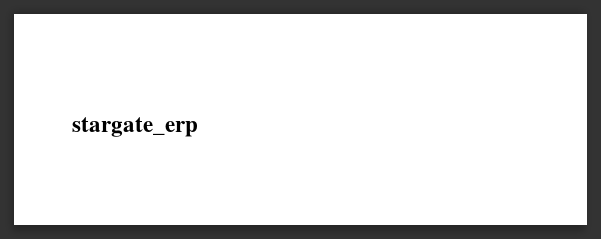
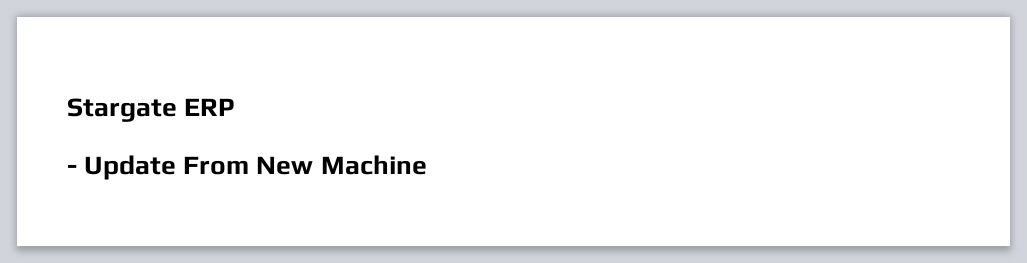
[72,117,198,137] stargate_erp -> [67,98,236,122] [67,155,427,180] Stargate ERP // - Update From New Machine

